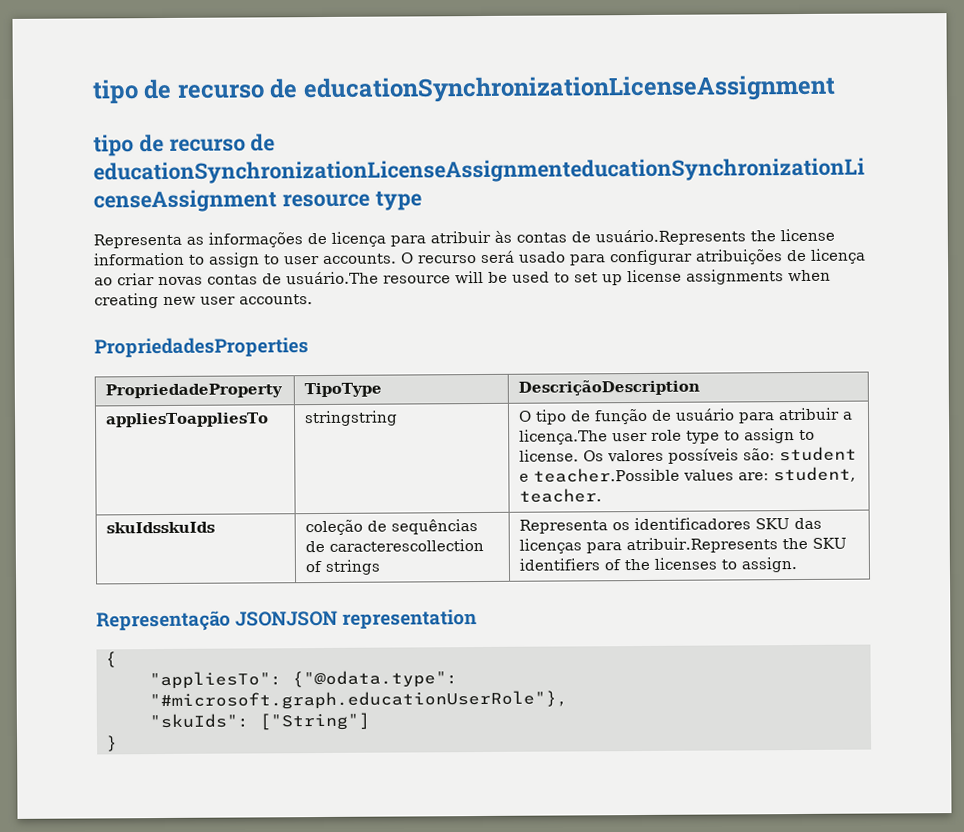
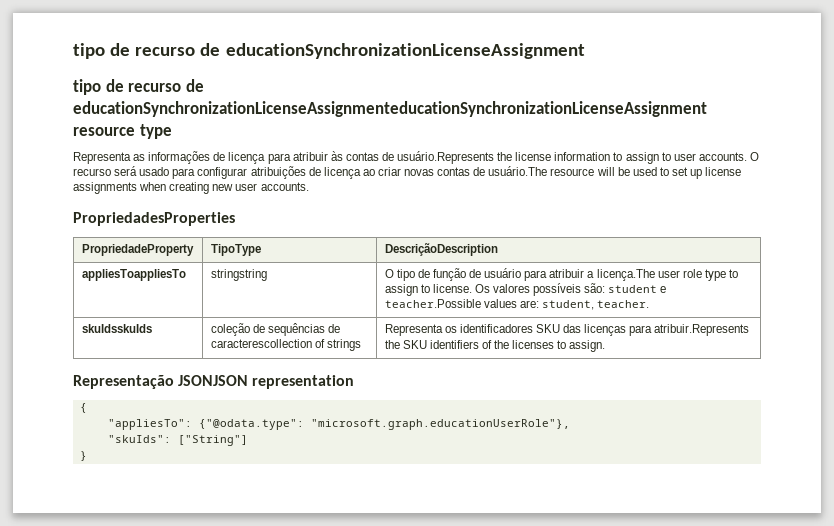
[149,690,568,711] "#microsoft.graph.educationUserRole"}, -> [310,419,570,430] "microsoft.graph.educationUserRole"},

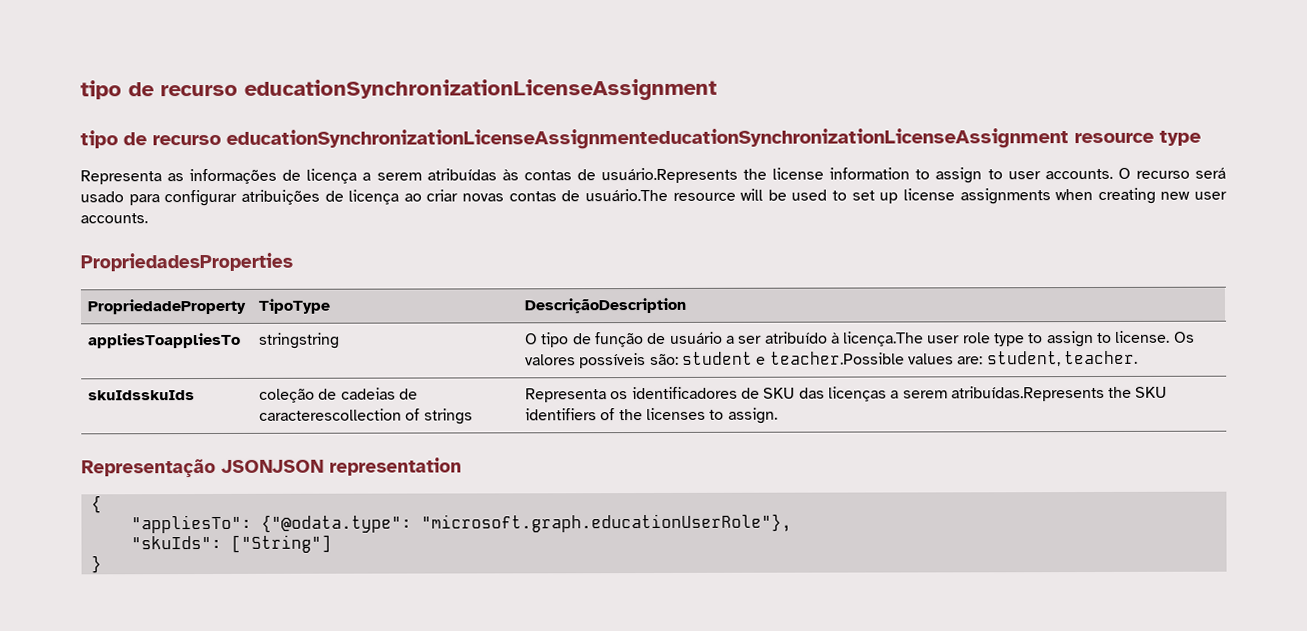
[73,43,221,59] tipo de recurso de -> [80,80,238,100] tipo de recurso
[185,79,204,92] de -> (221, 140) none
[267,152,328,164] para atribuir -> [362,168,497,181] a serem atribuídas
[524,269,595,281] para atribuir a -> [725,331,840,344] a ser atribuído à
[267,323,325,336] sequências -> [340,387,396,400] cadeias
(533, 328) none -> [740,387,760,399] de
[629,324,750,336] para atribuir.Represents -> [890,385,1105,402] a serem atribuídas.Represents

